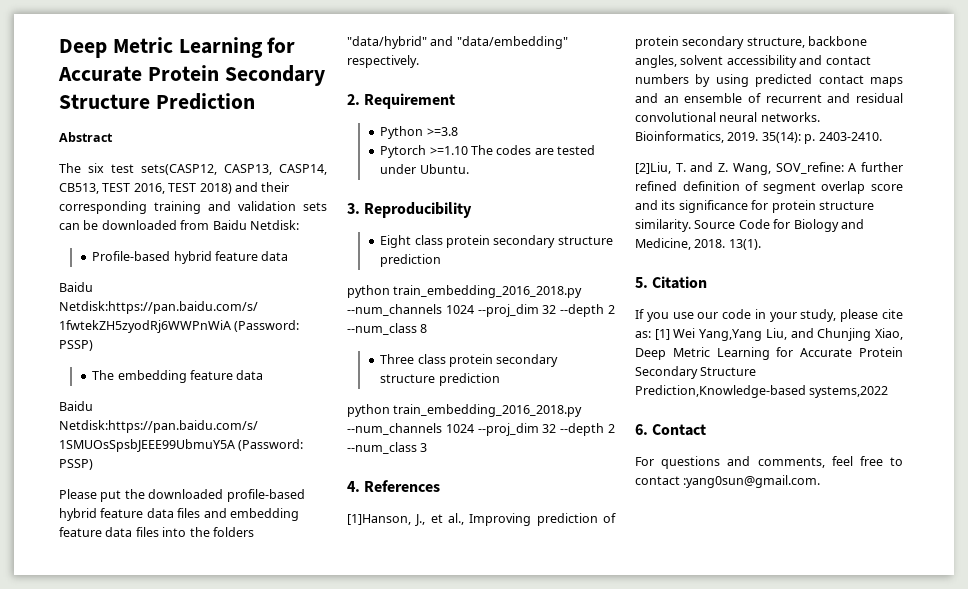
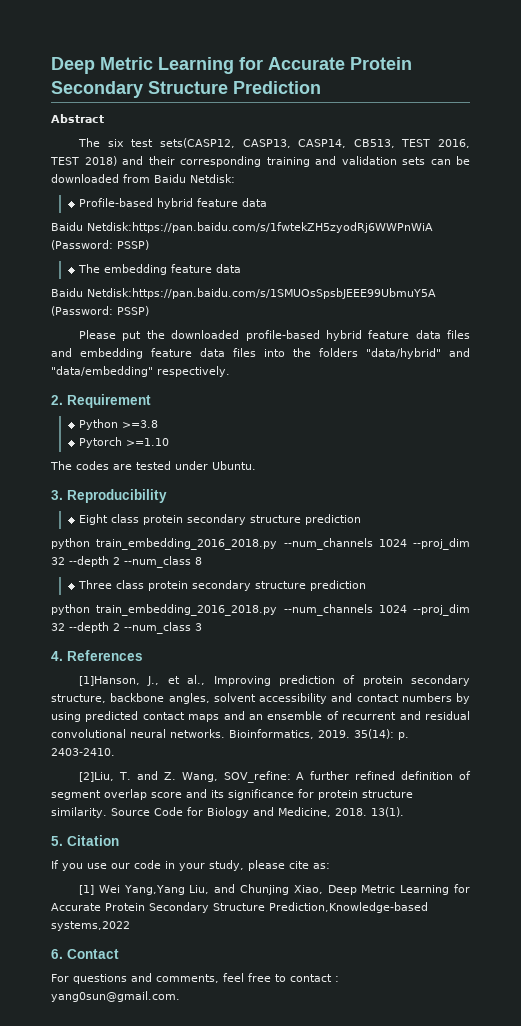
(468, 150) none -> (169, 442) //
(651, 334) none -> (330, 866) //
[683,475,821,488] :yang0sun@gmail.com. -> [335,976,339,982] [51,991,180,1002] : yang0sun@gmail.com.

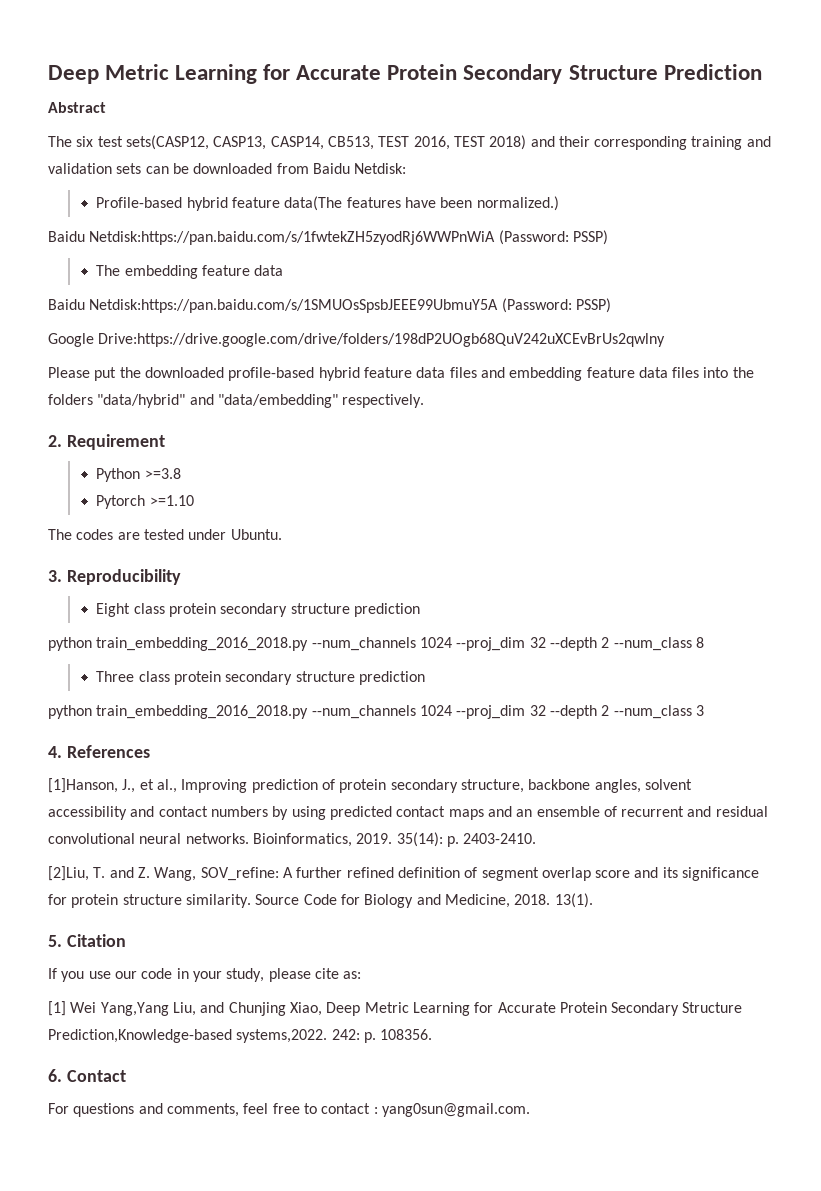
[241,198,267,207] data -> [284,196,559,211] data(The features have been normalized.)
(149, 311) none -> [48,333,666,347] // Google Drive:https://drive.google.com/drive/folders/198dP2UOgb68QuV242uXCEvBrUs2qwlny
[51,921,130,931] systems,2022 -> [236,1029,433,1043] systems,2022. 242: p. 108356.

